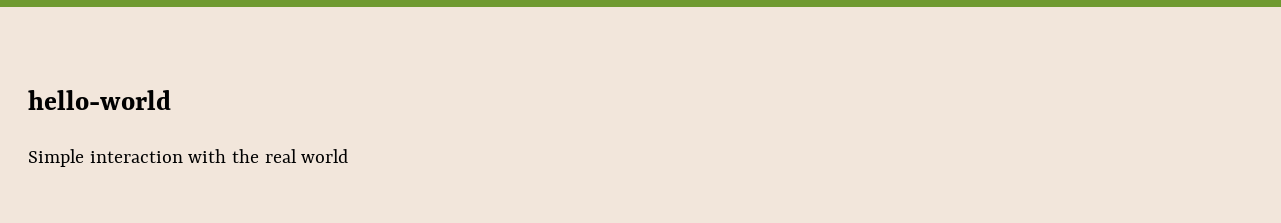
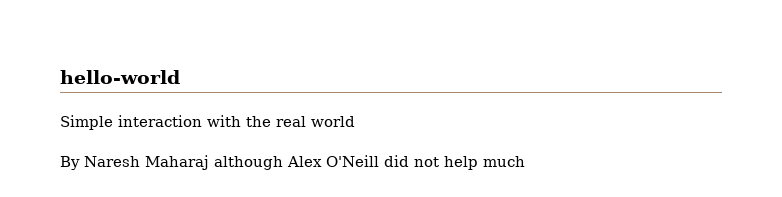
(349, 156) none -> [60,155,525,170] // By Naresh Maharaj although Alex O'Neill did not help much

